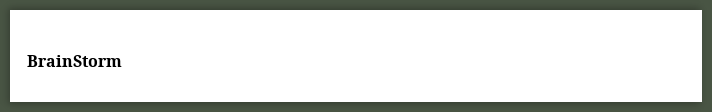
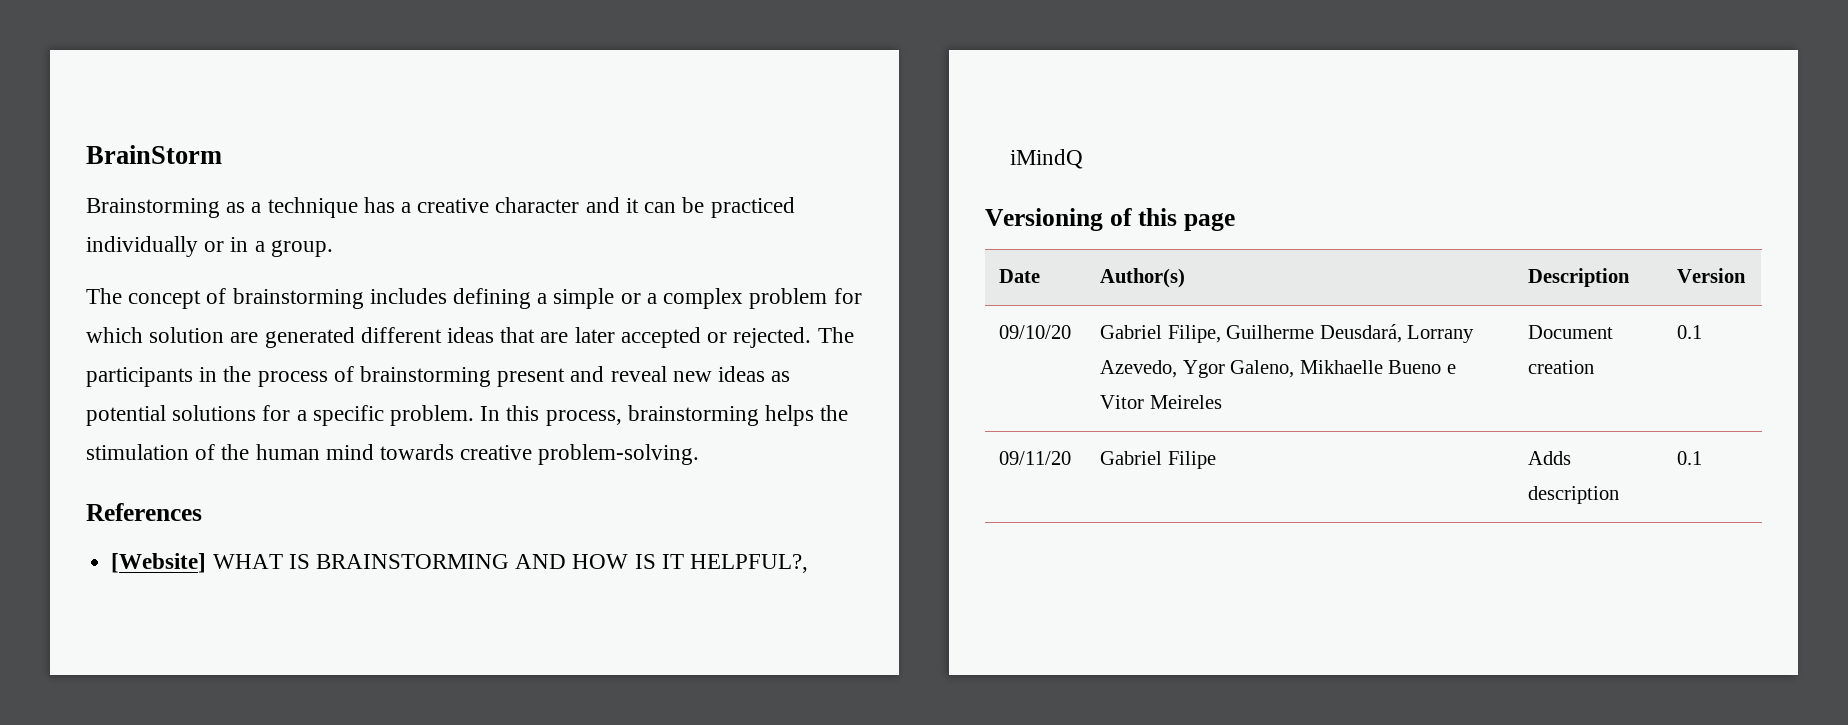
(122, 61) none -> [86,197,795,218] [86,236,333,257] [86,288,862,309] [86,327,854,348] [86,366,791,387] [86,405,849,426] [86,444,700,465] [86,503,202,521] [111,553,808,573] [1010,149,1084,169] [985,208,1235,231] [999,269,1041,283] [1100,268,1186,288] [1528,268,1631,287] [1677,268,1747,283] [999,325,1072,339] [1100,324,1475,343] [1100,360,1456,378] [1100,395,1222,409] [1528,325,1614,339] [1528,360,1595,374] [1677,325,1703,339] [999,451,1072,465] [1100,451,1216,469] [1528,451,1572,465] [1528,486,1620,504] [1677,451,1703,465] // Brainstorming as a technique has a creative character and it can be practiced individually or in a group. // The concept of brainstorming includes defining a simple or a complex problem for which solution are generated different ideas that are later accepted or rejected. The participants in the process of brainstorming present and reveal new ideas as potential solutions for a specific problem. In this process, brainstorming helps the stimulation of the human mind towards creative problem-solving. // References // [Website] WHAT IS BRAINSTORMING AND HOW IS IT HELPFUL?, iMindQ // Versioning of this page // Date | Author(s) | Description | Version // 09/10/20 | Gabriel Filipe, Guilherme Deusdará, Lorrany Azevedo, Ygor Galeno, Mikhaelle Bueno e Vitor Meireles | Document creation | 0.1 // 09/11/20 | Gabriel Filipe | Adds description | 0.1

